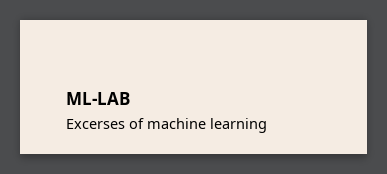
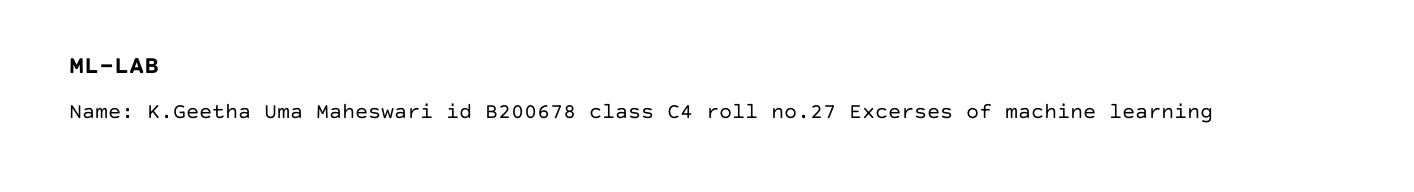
(130, 98) none -> [69,103,836,119] Name: K.Geetha Uma Maheswari id B200678 class C4 roll no.27

